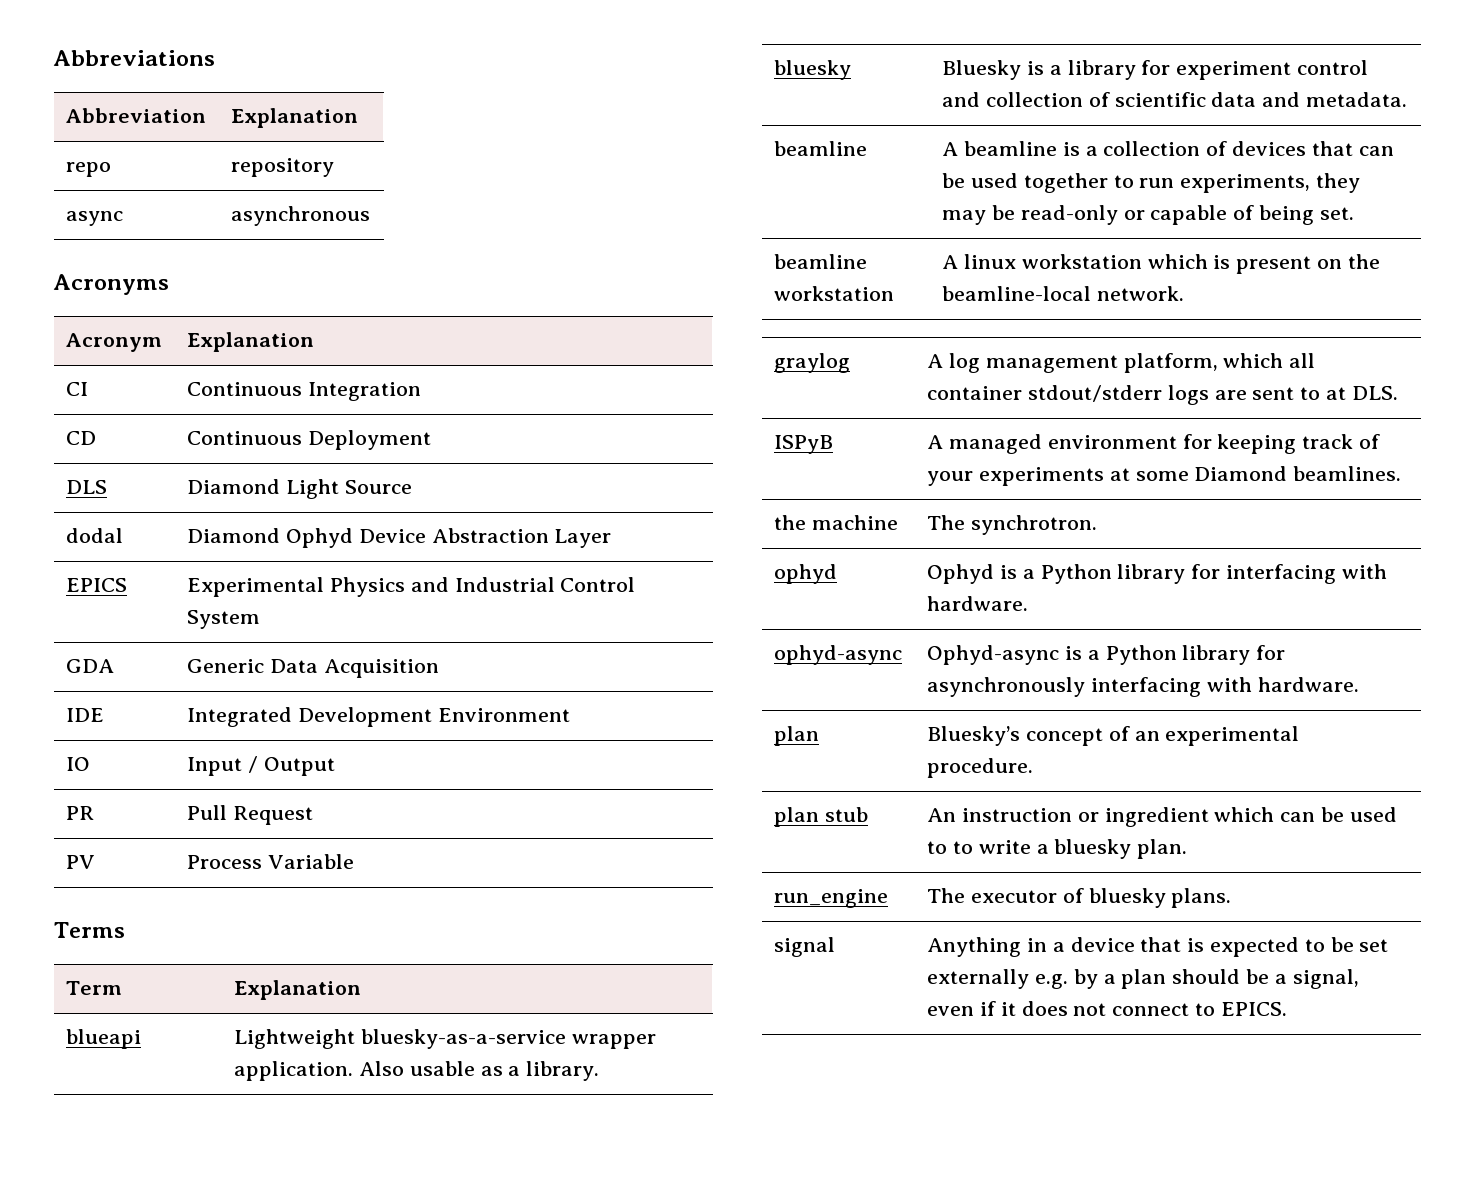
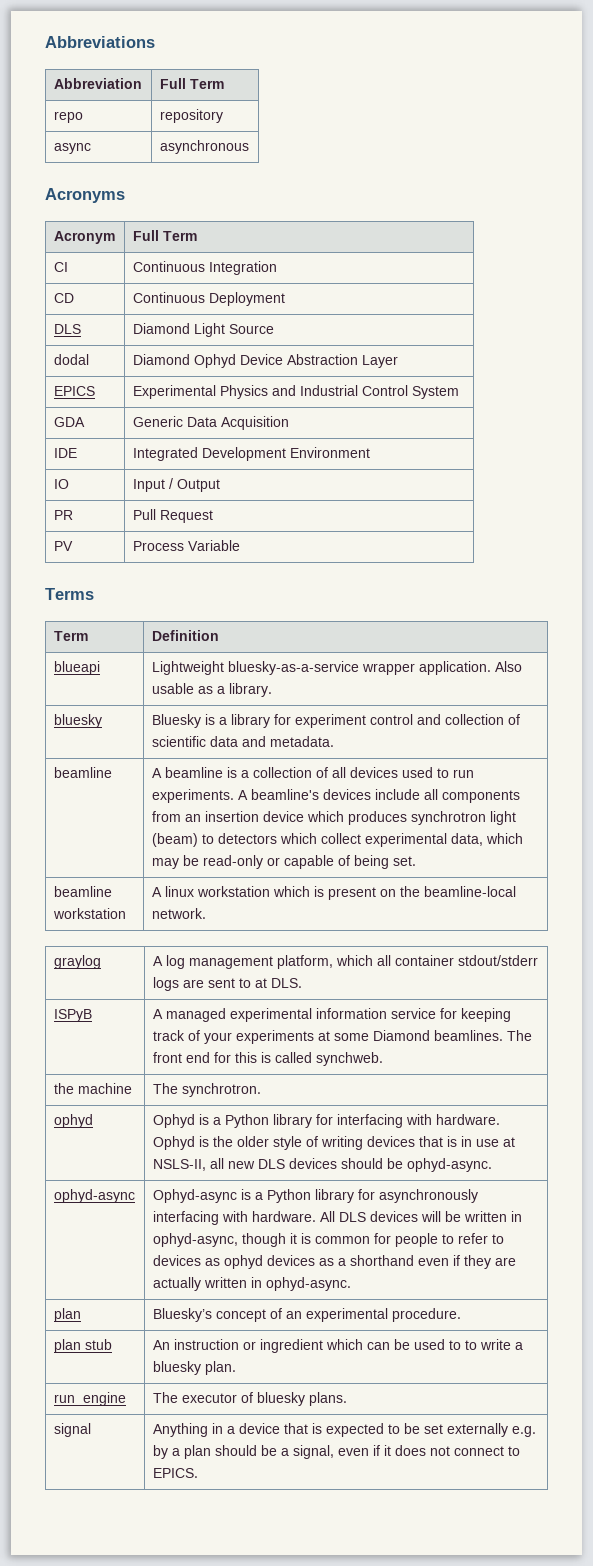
[231,108,359,128] Explanation -> [159,78,224,89] Full Term
[187,332,315,352] Explanation -> [132,230,197,241] Full Term
[234,980,362,1000] Explanation -> [151,630,219,641] Definition
[1231,141,1394,156] [942,173,1360,193] devices that can be used together to run experiments, they -> [331,767,474,778] [151,789,520,803] [151,811,516,825] [151,833,523,847] all devices used to run experiments. A beamline's devices include all components from an insertion device which produces synchrotron light (beam) to detectors which collect experimental data, which
[1047,435,1177,449] environment -> [229,1008,436,1022] experimental information service
(1402, 473) none -> [506,1030,532,1041] [152,1052,383,1066] The front end for this is called synchweb.
(1029, 603) none -> [152,1136,515,1150] [152,1158,492,1172] Ophyd is the older style of writing devices that is in use at NSLS-II, all new DLS devices should be ophyd-async.
(1359, 684) none -> [319,1211,522,1222] [152,1233,504,1247] [152,1255,516,1269] [152,1277,351,1291] All DLS devices will be written in ophyd-async, though it is common for people to refer to devices as ophyd devices as a shorthand even if they are actually written in ophyd-async.

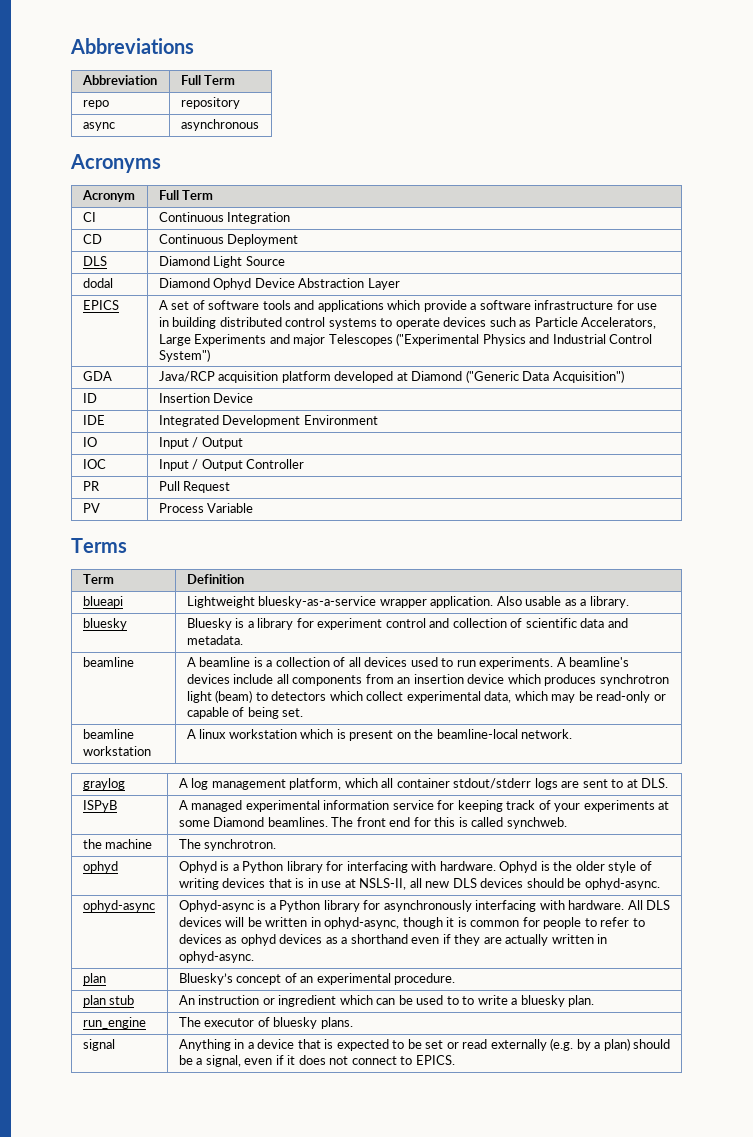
[132,385,216,399] Experimental -> [158,300,658,312] [158,317,657,329] [158,333,480,346] A set of software tools and applications which provide a software infrastructure for use in building distributed control systems to operate devices such as Particle Accelerators, Large Experiments and major Telescopes ("Experimental
[411,386,459,399] System -> [158,349,210,362] System")
[132,416,289,430] Generic Data Acquisition -> [158,370,624,383] [82,393,97,403] [158,393,254,403] Java/RCP acquisition platform developed at Diamond ("Generic Data Acquisition") // ID | Insertion Device
(220, 485) none -> [82,459,106,469] [158,459,305,471] // IOC | Input / Output Controller
[446,1423,536,1437] externally e.g. -> [446,1038,574,1051] or read externally (e.g.
[183,1445,211,1459] plan -> [603,1038,630,1051] plan)

